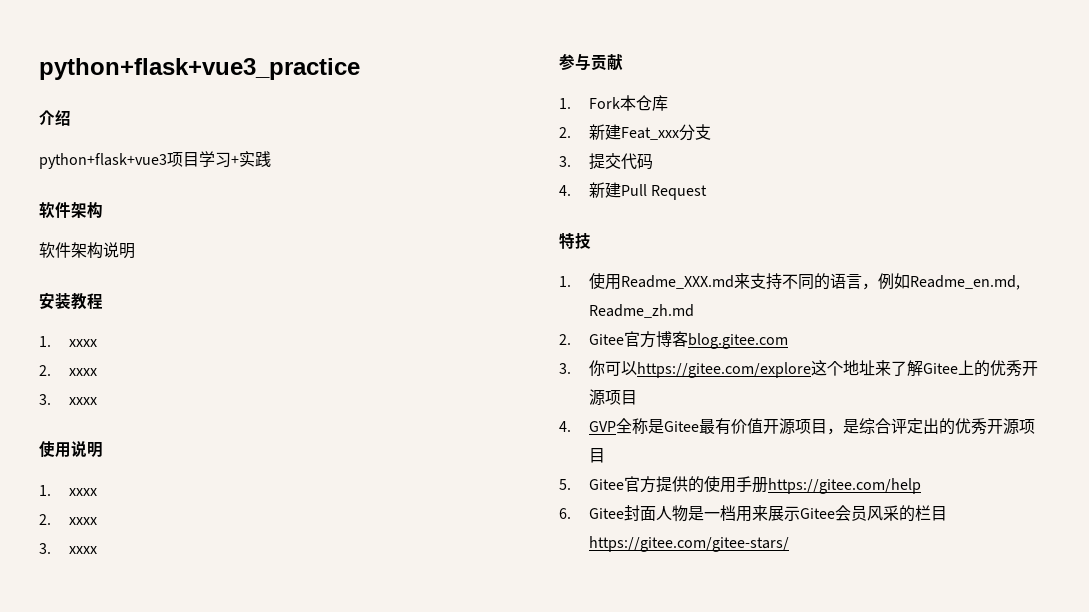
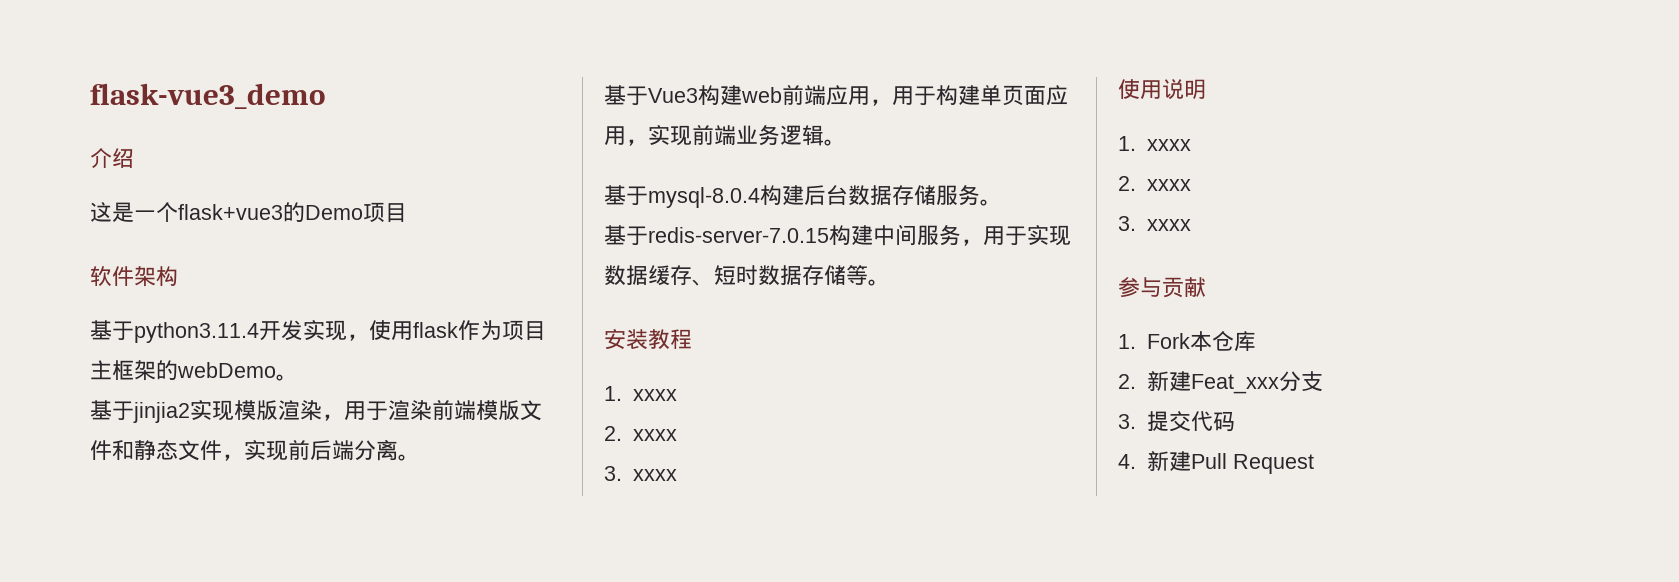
[39,58,360,80] python+flask+vue3_practice -> [90,83,325,109] flask-vue3_demo
[39,151,271,169] [39,201,103,219] [39,242,135,259] python+flask+vue3项目学习+实践 // 软件架构 // 软件架构说明 -> [90,202,407,222] [90,266,178,287] [90,320,546,343] [90,360,298,381] [90,399,542,423] [90,439,420,461] [604,84,1068,106] [604,124,846,146] [604,185,1002,208] [604,224,1071,246] [604,265,890,286] 这是一个flask+vue3的Demo项目 // 软件架构 // 基于python3.11.4开发实现，使用flask作为项目主框架的webDemo。 // 基于jinjia2实现模版渲染，用于渲染前端模版文件和静态文件，实现前后端分离。 // 基于Vue3构建web前端应用，用于构建单页面应用，实现前端业务逻辑。 // 基于mysql-8.0.4构建后台数据存储服务。 // 基于redis-server-7.0.15构建中间服务，用于实现数据缓存、短时数据存储等。
[559,232,591,249] [559,273,1020,290] [588,304,694,318] [559,331,788,349] [559,360,1038,378] [588,389,637,406] [559,418,1035,435] [588,448,605,463] [559,476,921,494] [559,505,947,522] [588,536,789,552] // 特技 // 1.使用Readme_XXX.md来支持不同的语言，例如Readme_en.md, Readme_zh.md // 2. Gitee官方博客blog.gitee.com // 3.你可以https://gitee.com/explore这个地址来了解Gitee上的优秀开源项目 // 4. GVP全称是Gitee最有价值开源项目，是综合评定出的优秀开源项目 // 5. Gitee官方提供的使用手册https://gitee.com/help // 6. Gitee封面人物是一档用来展示Gitee会员风采的栏目https://gitee.com/gitee-stars/ -> (1314, 464) none

